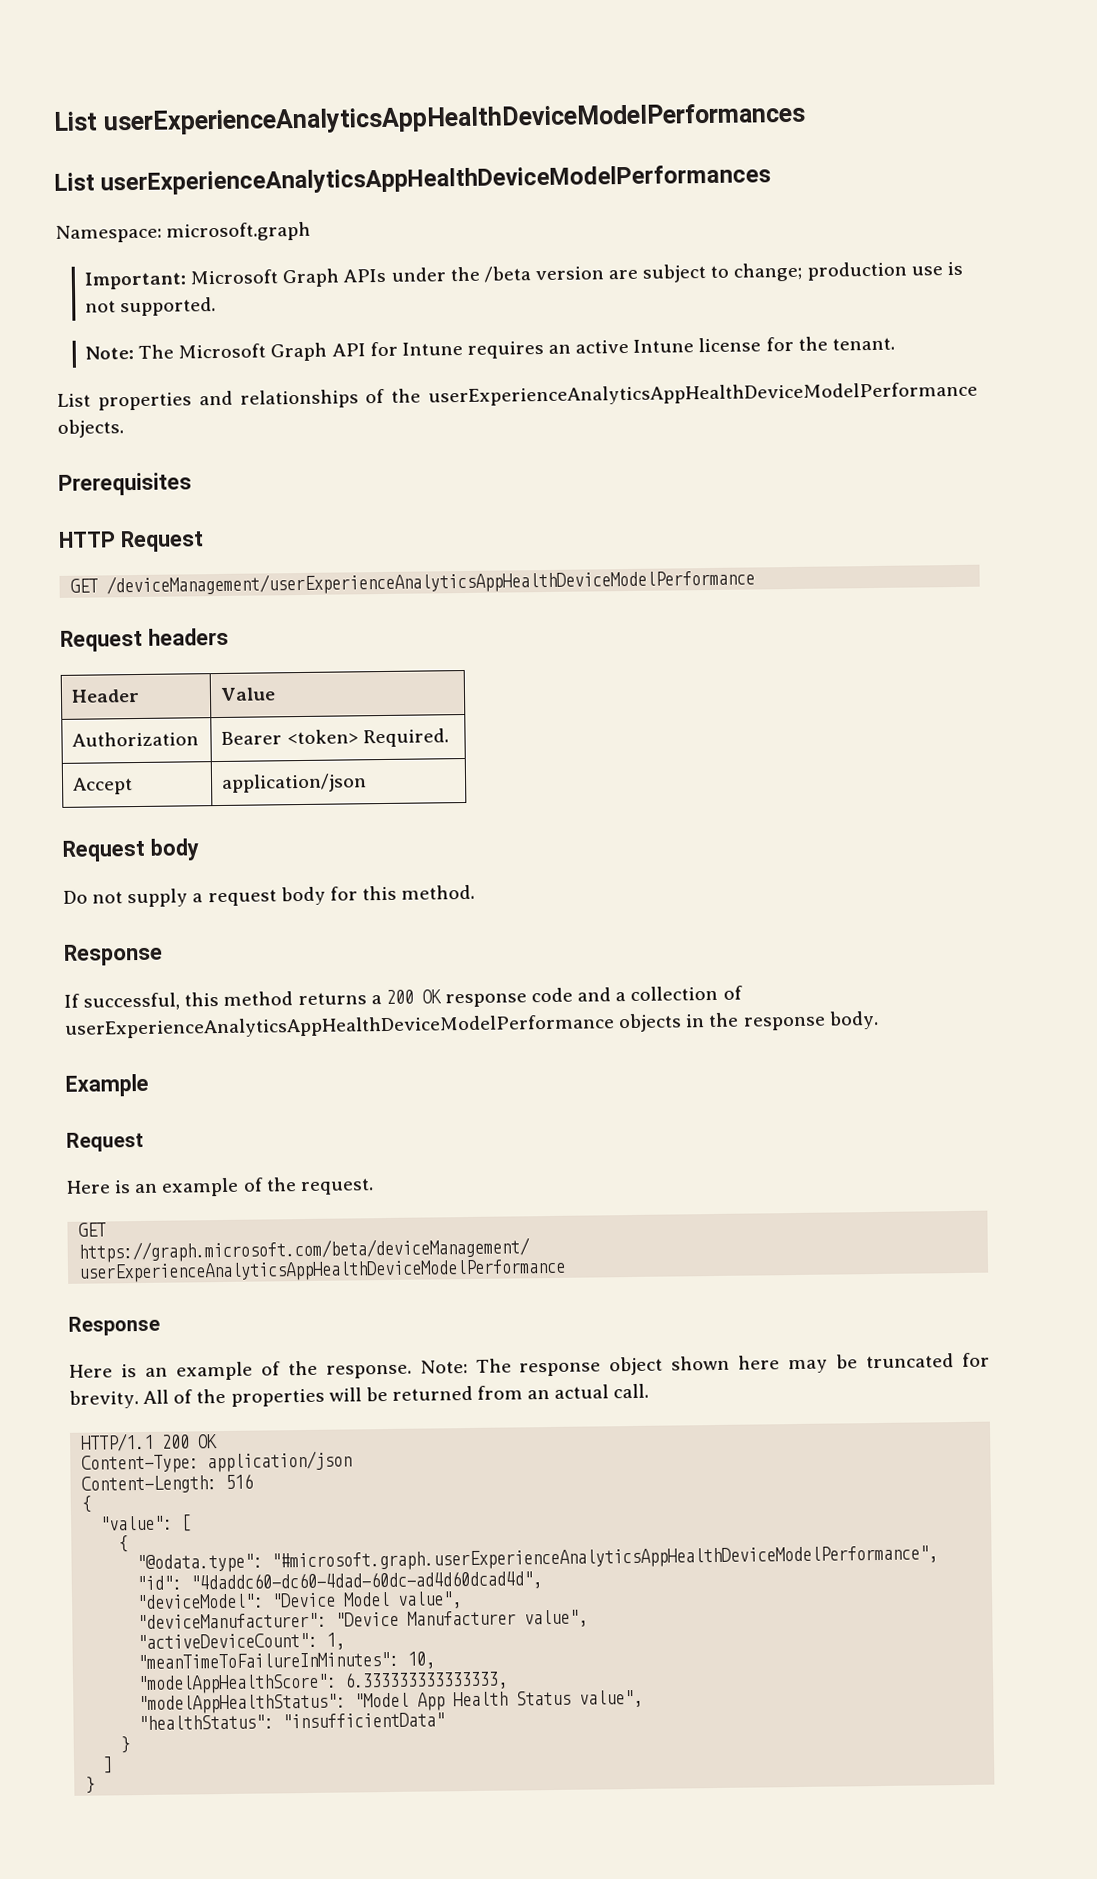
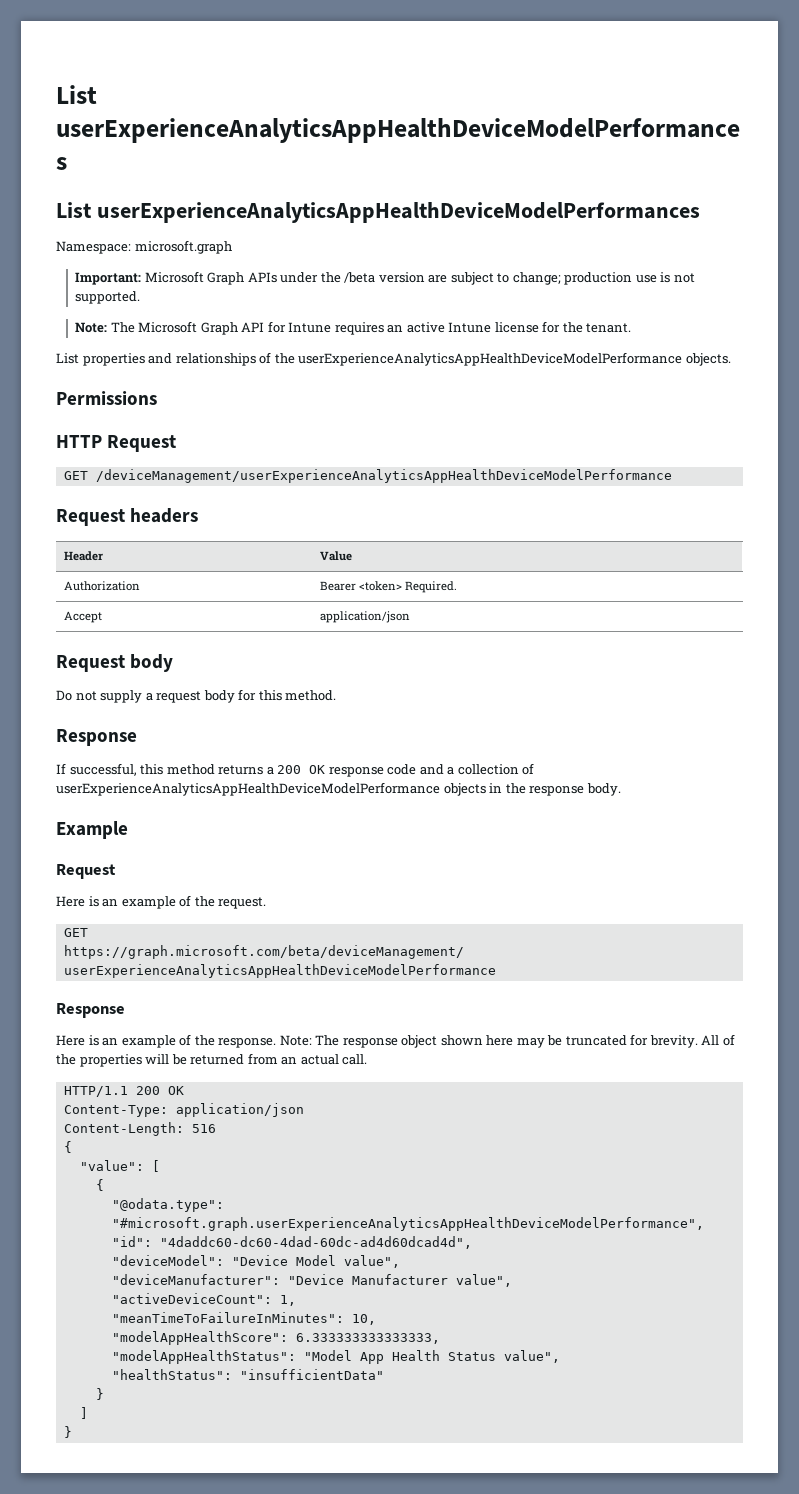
[58,472,192,496] Prerequisites -> [56,391,157,405] Permissions

